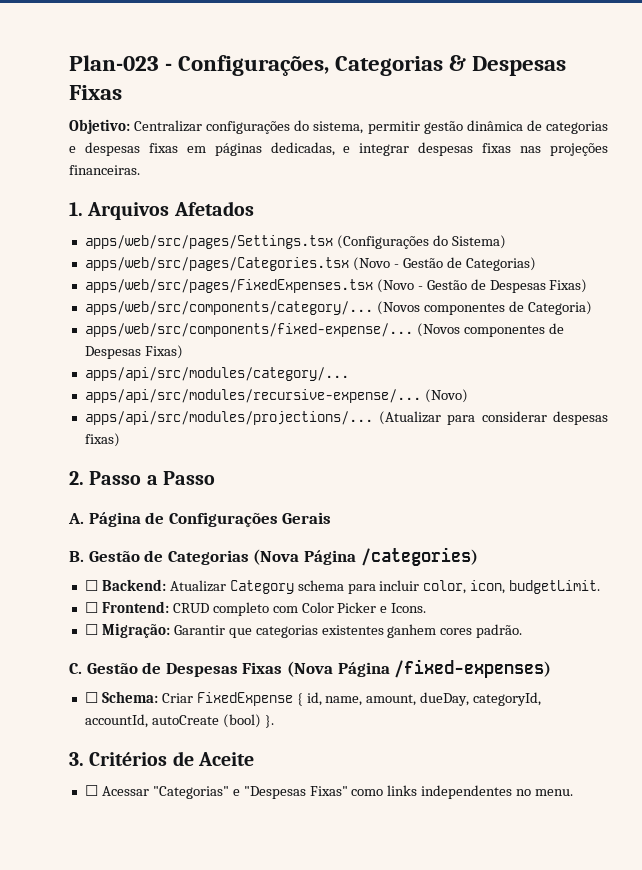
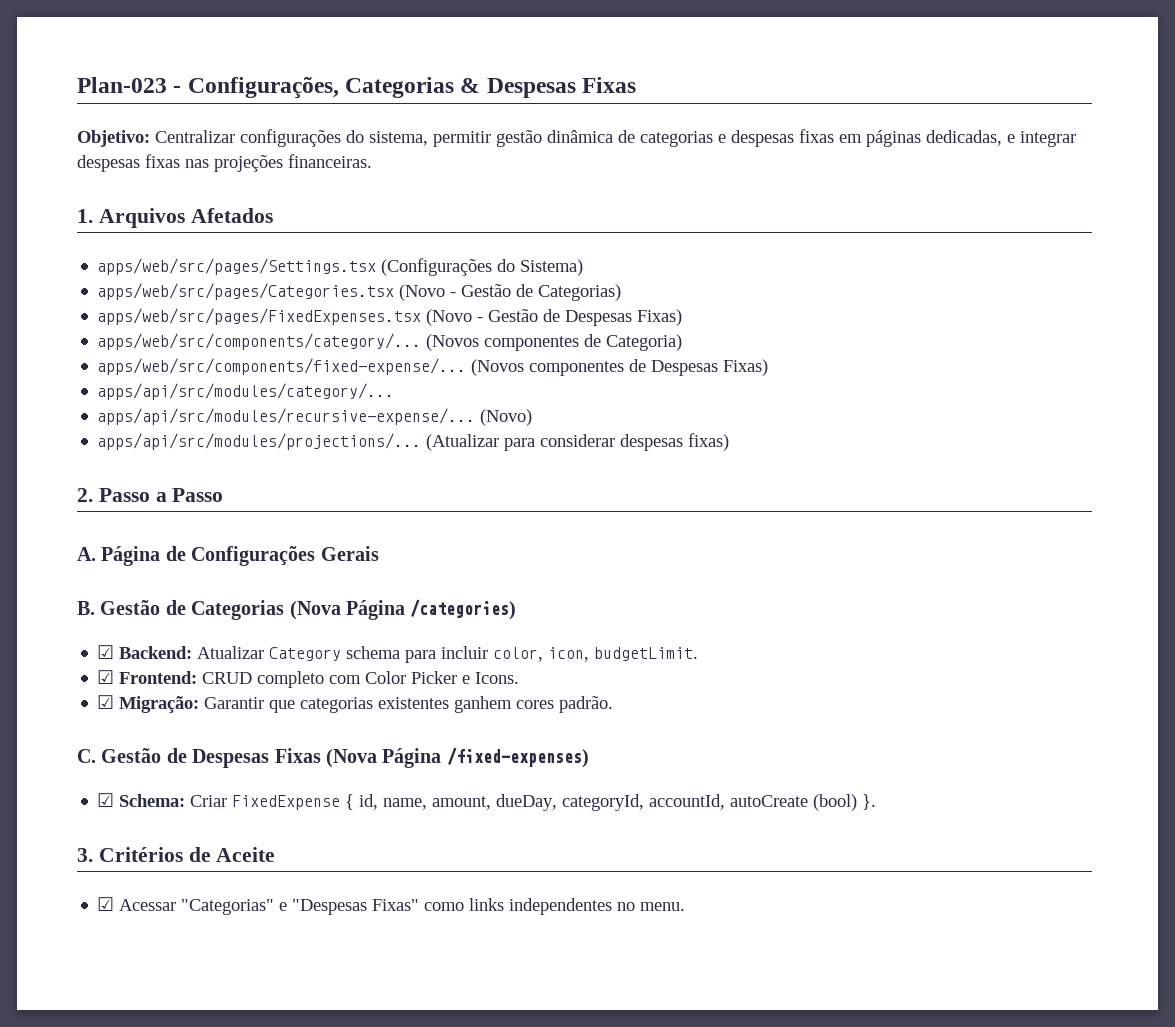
[84,580,98,591] ☐ -> [97,645,115,659] ☑
[84,602,98,613] ☐ -> [97,670,115,684] ☑
[84,624,98,635] ☐ -> [97,695,115,709] ☑
[84,692,98,703] ☐ -> [97,793,115,807] ☑
[84,785,98,796] ☐ -> [97,897,115,911] ☑

